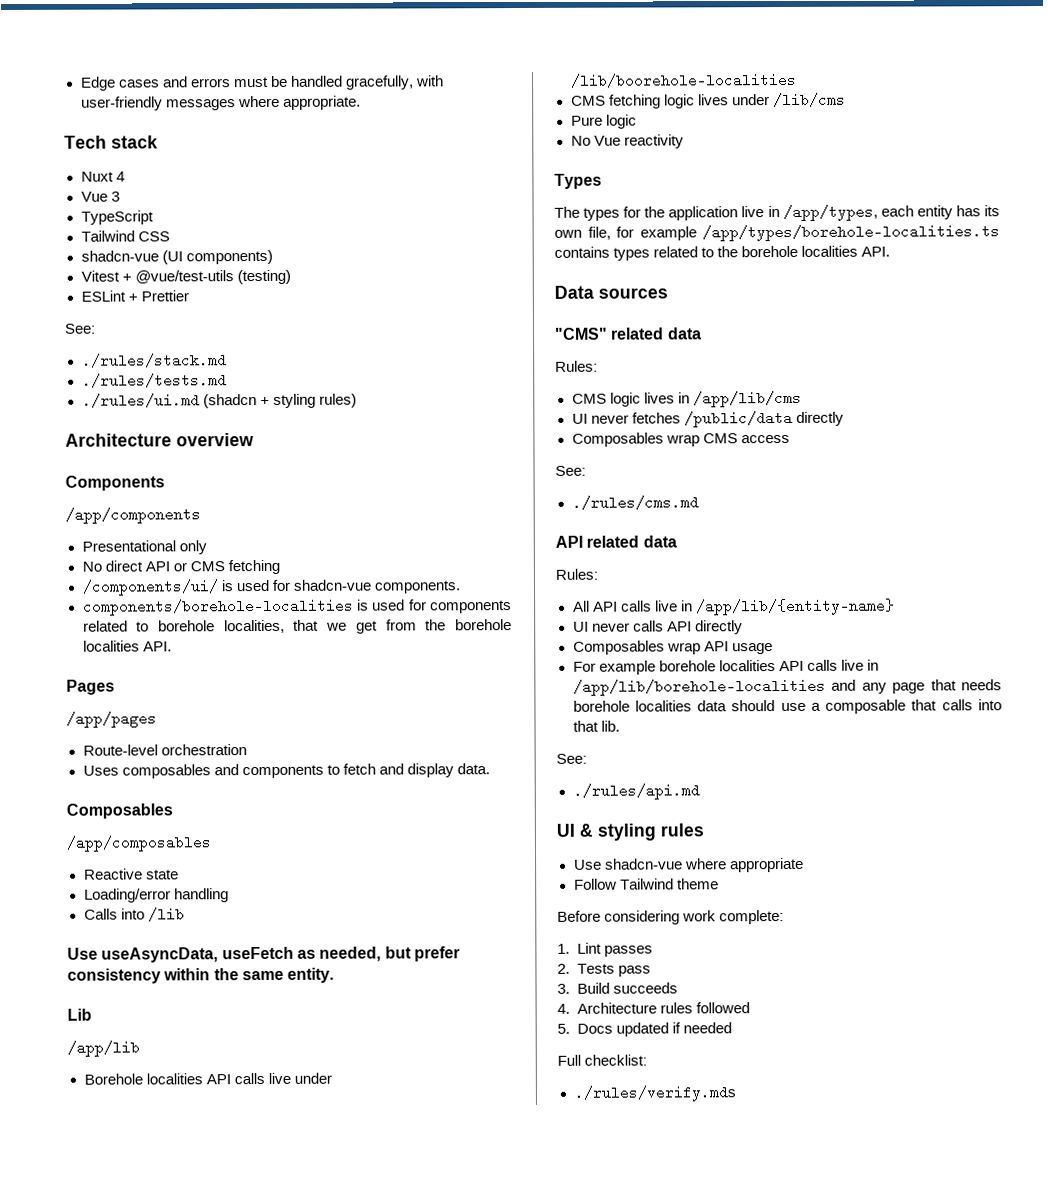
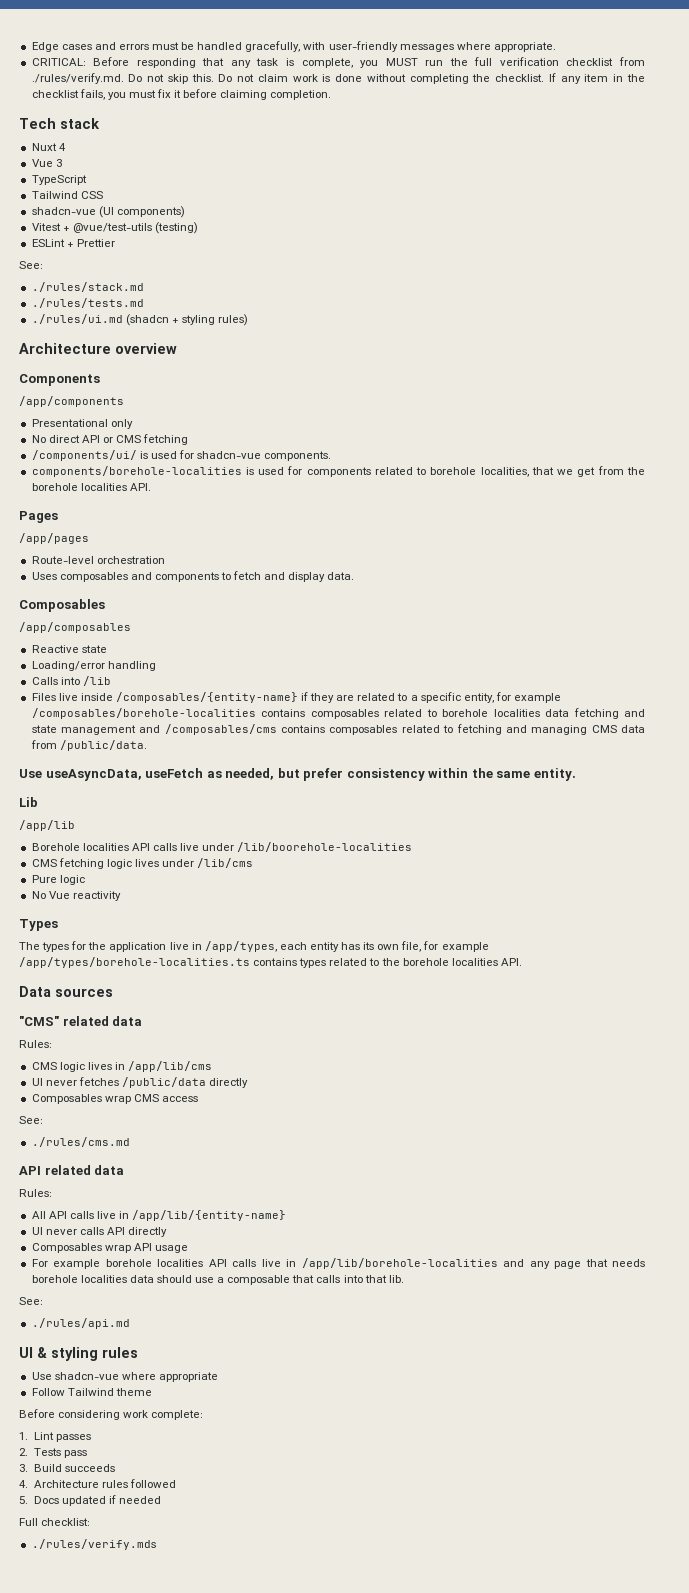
(361, 102) none -> [31,57,645,68] [31,73,646,84] [31,89,332,100] // CRITICAL: Before responding that any task is complete, you MUST run the full verification checklist from ./rules/verify.md. Do not skip this. Do not claim work is done without completing the checklist. If any item in the checklist fails, you must fix it before claiming completion.
(185, 914) none -> [31,692,562,703] [31,708,646,719] [31,724,645,735] [30,740,147,751] // Files live inside /composables/{entity-name} if they are related to a specific entity, for example /composables/borehole-localities contains composables related to borehole localities data fetching and state management and /composables/cms contains composables related to fetching and managing CMS data from /public/data.

